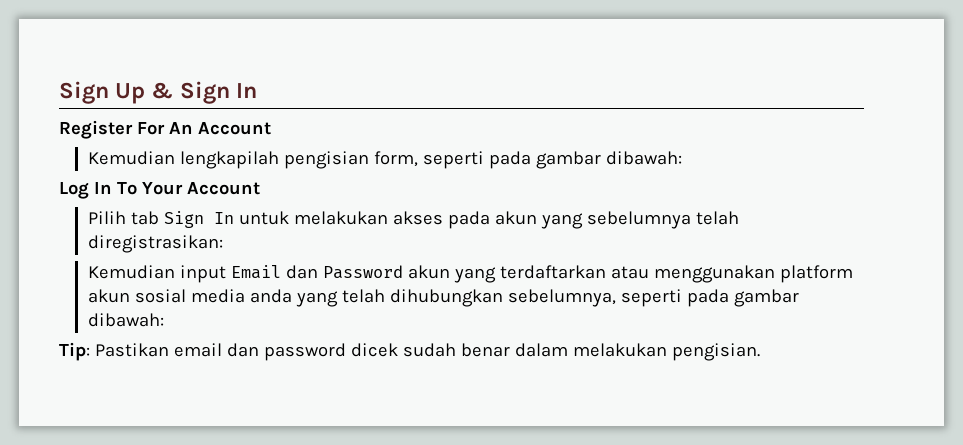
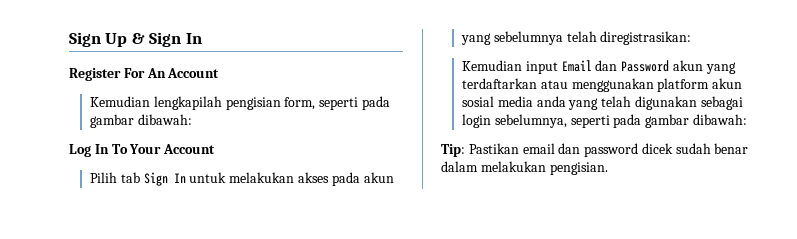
[390,289,504,307] dihubungkan -> [634,96,743,110] [462,114,492,128] digunakan sebagai login

